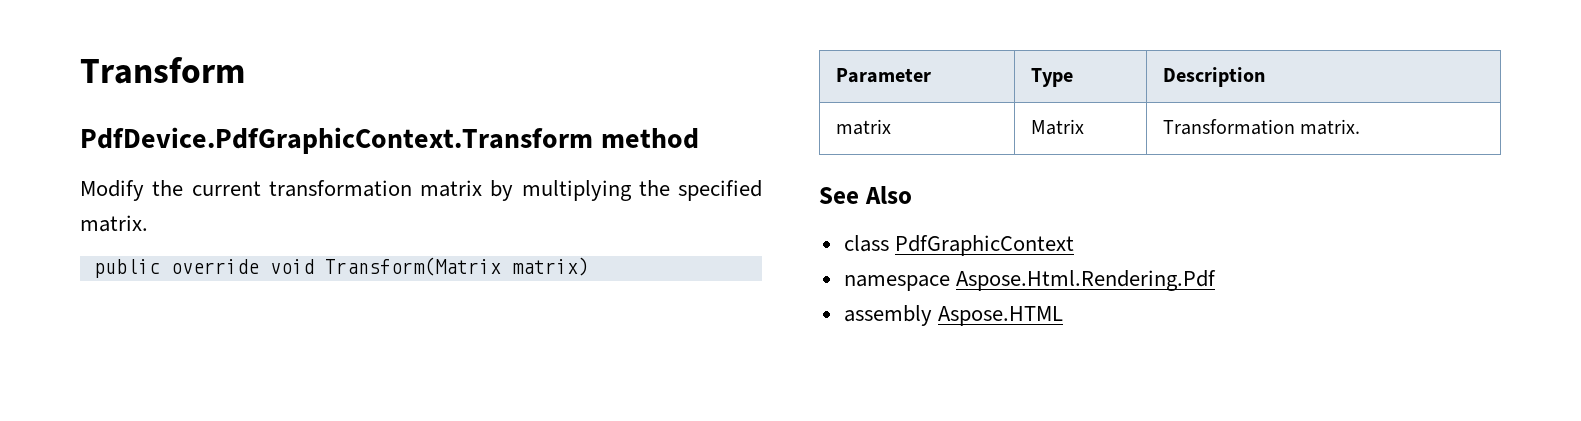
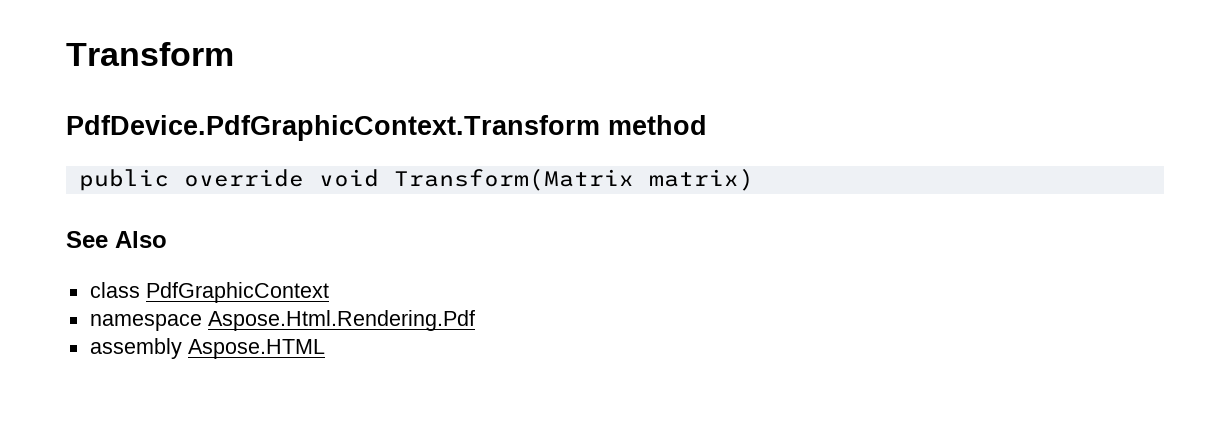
[80,180,762,201] [80,215,148,232] // Modify the current transformation matrix by multiplying the specified matrix. -> (707, 125) none
[835,68,931,83] [1030,68,1073,87] [1162,67,1265,87] [835,119,891,135] [1030,119,1084,135] [1162,119,1360,135] // Parameter | Type | Description // matrix | Matrix | Transformation matrix. -> (754, 179) none

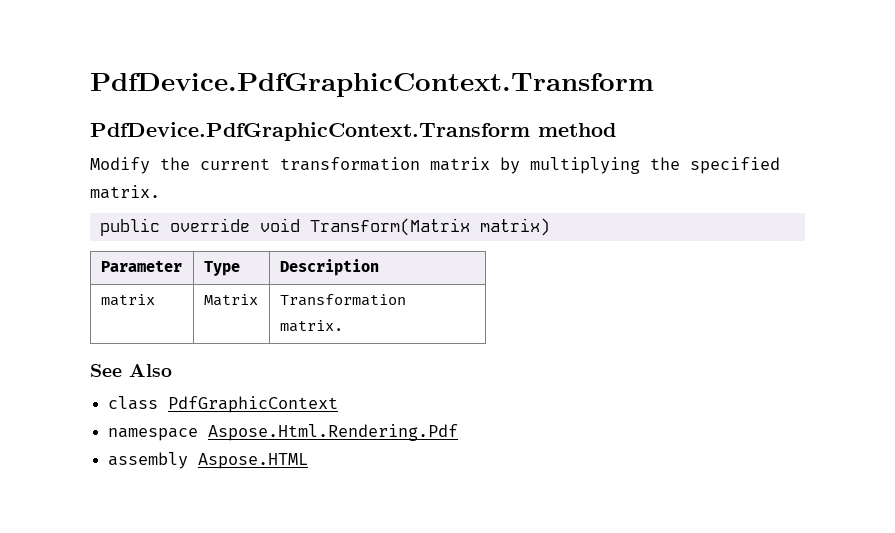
[66,42,234,66] Transform -> [90,73,654,97] PdfDevice.PdfGraphicContext.Transform
(707, 125) none -> [90,157,780,174] [90,185,160,199] // Modify the current transformation matrix by multiplying the specified matrix.
(754, 179) none -> [100,260,182,272] [203,261,240,276] [279,259,379,276] [100,294,155,306] [203,294,258,306] [279,294,406,306] [279,320,343,332] // Parameter | Type | Description // matrix | Matrix | Transformation matrix.

